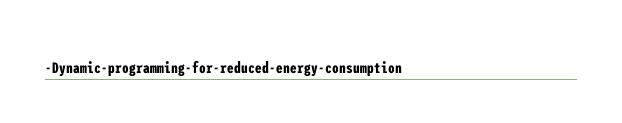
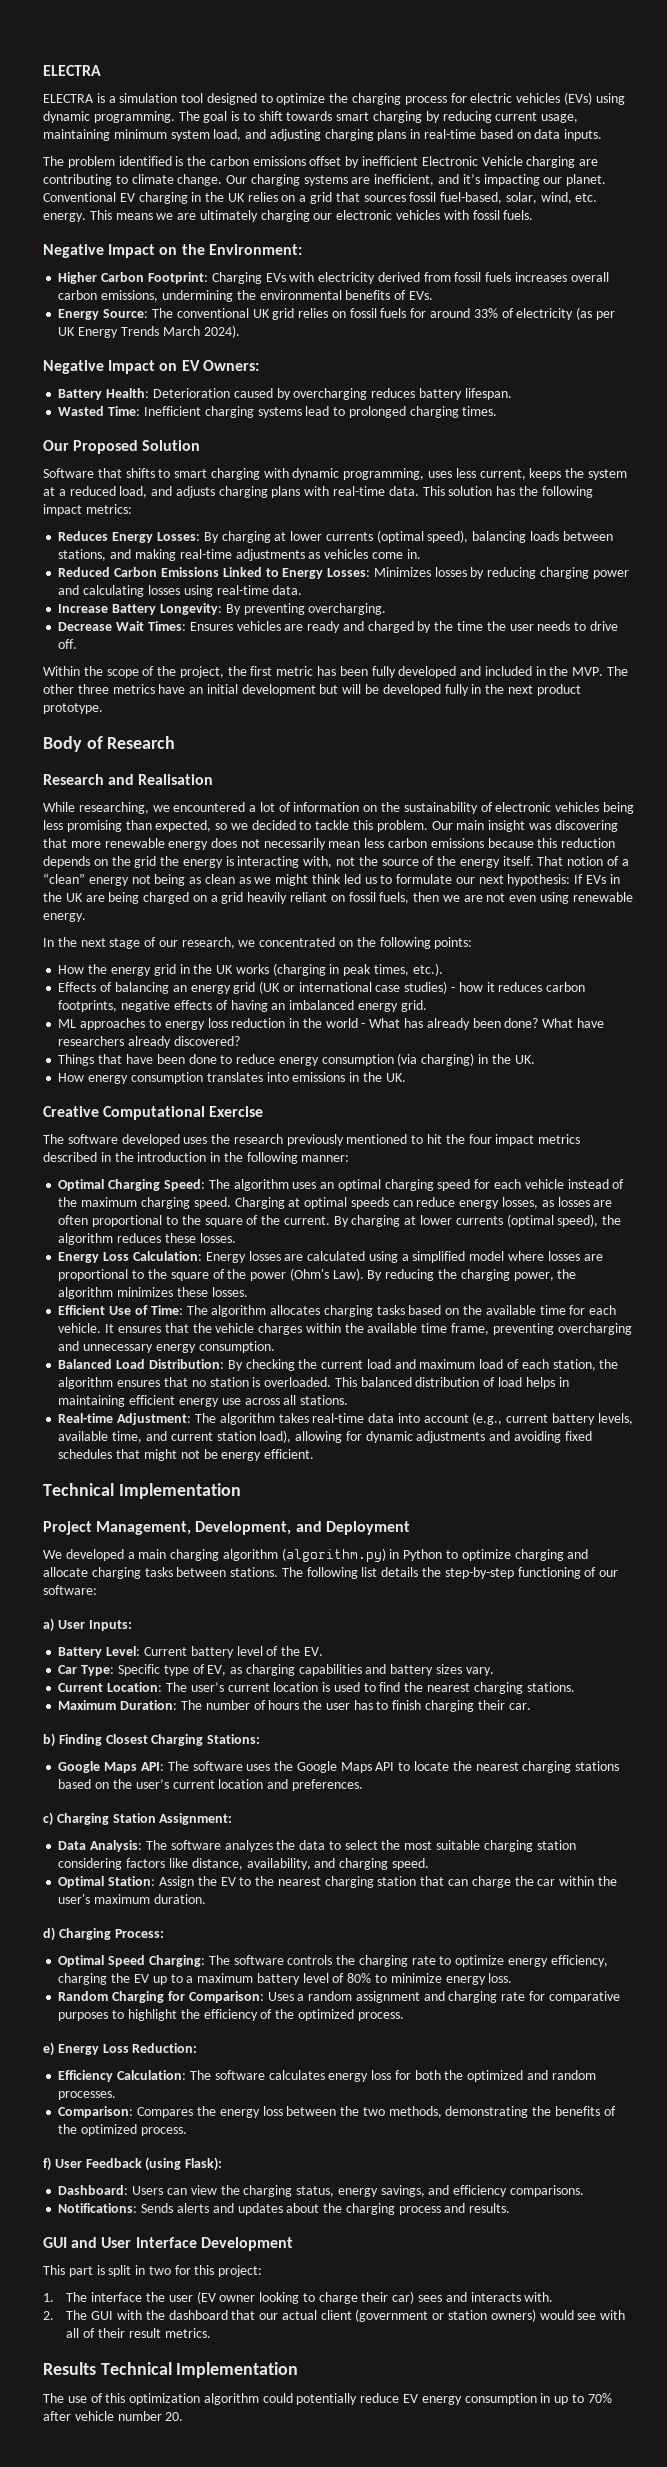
[45,60,402,77] -Dynamic-programming-for-reduced-energy-consumption -> [43,65,101,76] [43,92,625,105] [43,111,579,123] [43,129,603,141] [43,156,599,168] [43,174,607,186] [43,192,598,204] [43,210,534,222] [43,244,302,258] [58,272,609,284] [58,290,433,302] [58,307,615,320] [58,325,240,338] [43,360,259,374] [58,388,512,400] [58,406,498,418] [43,440,201,454] [43,468,627,480] [43,486,593,498] [43,504,132,516] [58,530,613,543] [58,549,421,561] [58,567,629,579] [58,585,303,597] [58,603,387,615] [58,621,618,633] [58,639,78,649] [43,666,629,678] [43,684,581,696] [43,703,103,714] [43,736,176,752] [43,774,214,785] [43,802,634,814] [43,820,618,832] [43,838,616,850] [43,856,629,868] [43,873,620,886] [43,892,633,904] [43,913,86,922] [43,937,473,949] [58,963,443,976] [58,981,586,994] [58,1000,427,1012] [58,1018,604,1030] [58,1036,240,1048] [58,1053,535,1066] [58,1072,406,1084] [43,1106,264,1120] [43,1134,581,1146] [43,1152,350,1164] [58,1179,625,1191] [58,1197,613,1209] [58,1214,622,1227] [58,1233,236,1245] [58,1251,603,1263] [58,1268,577,1281] [58,1287,248,1299] [58,1305,617,1317] [58,1323,632,1335] [58,1341,275,1353] [58,1359,619,1371] [58,1377,569,1389] [58,1395,349,1407] [58,1412,633,1425] [58,1430,592,1443] [58,1449,315,1461] [43,1483,241,1499] [43,1521,410,1535] [43,1548,589,1562] [43,1567,619,1579] [43,1585,97,1595] [43,1618,132,1632] [58,1646,323,1658] [58,1664,494,1676] [58,1682,575,1694] [58,1700,531,1712] [43,1733,261,1747] [58,1761,620,1773] [58,1779,363,1791] [43,1812,233,1826] [58,1840,576,1852] [58,1858,429,1870] [58,1876,617,1888] [58,1894,206,1904] [43,1927,164,1941] [58,1955,608,1967] [58,1973,513,1985] [58,1991,620,2003] [58,2009,404,2021] [43,2042,198,2056] [58,2070,596,2082] [58,2091,117,2100] [58,2106,616,2118] [58,2124,187,2136] [43,2157,223,2171] [58,2185,584,2197] [58,2203,511,2215] [43,2237,293,2251] [43,2265,263,2277] [43,2291,554,2304] [43,2309,626,2322] [66,2328,211,2338] [43,2362,299,2378] [43,2393,612,2405] [43,2411,184,2421] ELECTRA // ELECTRA is a simulation tool designed to optimize the charging process for electric vehicles (EVs) using dynamic programming. The goal is to shift towards smart charging by reducing current usage, maintaining minimum system load, and adjusting charging plans in real-time based on data inputs. // The problem identified is the carbon emissions offset by inefficient Electronic Vehicle charging are contributing to climate change. Our charging systems are inefficient, and it’s impacting our planet. Conventional EV charging in the UK relies on a grid that sources fossil fuel-based, solar, wind, etc. energy. This means we are ultimately charging our electronic vehicles with fossil fuels. // Negative Impact on the Environment: // Higher Carbon Footprint: Charging EVs with electricity derived from fossil fuels increases overall carbon emissions, undermining the environmental benefits of EVs. // Energy Source: The conventional UK grid relies on fossil fuels for around 33% of electricity (as per UK Energy Trends March 2024). // Negative Impact on EV Owners: // Battery Health: Deterioration caused by overcharging reduces battery lifespan. // Wasted Time: Inefficient charging systems lead to prolonged charging times. // Our Proposed Solution // Software that shifts to smart charging with dynamic programming, uses less current, keeps the system at a reduced load, and adjusts charging plans with real-time data. This solution has the following impact metrics: // Reduces Energy Losses: By charging at lower currents (optimal speed), balancing loads between stations, and making real-time adjustments as vehicles come in. // Reduced Carbon Emissions Linked to Energy Losses: Minimizes losses by reducing charging power and calculating losses using real-time data. // Increase Battery Longevity: By preventing overcharging. // Decrease Wait Times: Ensures vehicles are ready and charged by the time the user needs to drive off. // Within the scope of the project, the first metric has been fully developed and included in the MVP. The other three metrics have an initial development but will be developed fully in the next product prototype. // Body of Research // Research and Realisation // While researching, we encountered a lot of information on the sustainability of electronic vehicles being less promising than expected, so we decided to tackle this problem. Our main insight was discovering that more renewable energy does not necessarily mean less carbon emissions because this reduction depends on the grid the energy is interacting with, not the source of the energy itself. That notion of a “clean” energy not being as clean as we might think led us to formulate our next hypothesis: If EVs in the UK are being charged on a grid heavily reliant on fossil fuels, then we are not even using renewable energy. // In the next stage of our research, we concentrated on the following points: // How the energy grid in the UK works (charging in peak times, etc.). // Effects of balancing an energy grid (UK or international case studies) - how it reduces carbon footprints, negative effects of having an imbalanced energy grid. // ML approaches to energy loss reduction in the world - What has already been done? What have researchers already discovered? // Things that have been done to reduce energy consumption (via charging) in the UK. // How energy consumption translates into emissions in the UK. // Creative Computational Exercise // The software developed uses the research previously mentioned to hit the four impact metrics described in the introduction in the following manner: // Optimal Charging Speed: The algorithm uses an optimal charging speed for each vehicle instead of the maximum charging speed. Charging at optimal speeds can reduce energy losses, as losses are often proportional to the square of the current. By charging at lower currents (optimal speed), the algorithm reduces these losses. // Energy Loss Calculation: Energy losses are calculated using a simplified model where losses are proportional to the square of the power (Ohm's Law). By reducing the charging power, the algorithm minimizes these losses. // Efficient Use of Time: The algorithm allocates charging tasks based on the available time for each vehicle. It ensures that the vehicle charges within the available time frame, preventing overcharging and unnecessary energy consumption. // Balanced Load Distribution: By checking the current load and maximum load of each station, the algorithm ensures that no station is overloaded. This balanced distribution of load helps in maintaining efficient energy use across all stations. // Real-time Adjustment: The algorithm takes real-time data into account (e.g., current battery levels, available time, and current station load), allowing for dynamic adjustments and avoiding fixed schedules that might not be energy efficient. // Technical Implementation // Project Management, Development, and Deployment // We developed a main charging algorithm (algorithm.py) in Python to optimize charging and allocate charging tasks between stations. The following list details the step-by-step functioning of our software: // a) User Inputs: // Battery Level: Current battery level of the EV. // Car Type: Specific type of EV, as charging capabilities and battery sizes vary. // Current Location: The user’s current location is used to find the nearest charging stations. // Maximum Duration: The number of hours the user has to finish charging their car. // b) Finding Closest Charging Stations: // Google Maps API: The software uses the Google Maps API to locate the nearest charging stations based on the user’s current location and preferences. // c) Charging Station Assignment: // Data Analysis: The software analyzes the data to select the most suitable charging station considering factors like distance, availability, and charging speed. // Optimal Station: Assign the EV to the nearest charging station that can charge the car within the user's maximum duration. // d) Charging Process: // Optimal Speed Charging: The software controls the charging rate to optimize energy efficiency, charging the EV up to a maximum battery level of 80% to minimize energy loss. // Random Charging for Comparison: Uses a random assignment and charging rate for comparative purposes to highlight the efficiency of the optimized process. // e) Energy Loss Reduction: // Efficiency Calculation: The software calculates energy loss for both the optimized and random processes. // Comparison: Compares the energy loss between the two methods, demonstrating the benefits of the optimized process. // f) User Feedback (using Flask): // Dashboard: Users can view the charging status, energy savings, and efficiency comparisons. // Notifications: Sends alerts and updates about the charging process and results. // GUI and User Interface Development // This part is split in two for this project: // 1. The interface the user (EV owner looking to charge their car) sees and interacts with. // 2. The GUI with the dashboard that our actual client (government or station owners) would see with all of their result metrics. // Results Technical Implementation // The use of this optimization algorithm could potentially reduce EV energy consumption in up to 70% after vehicle number 20.

